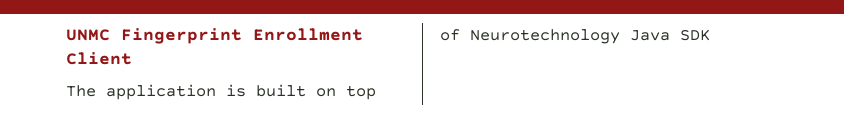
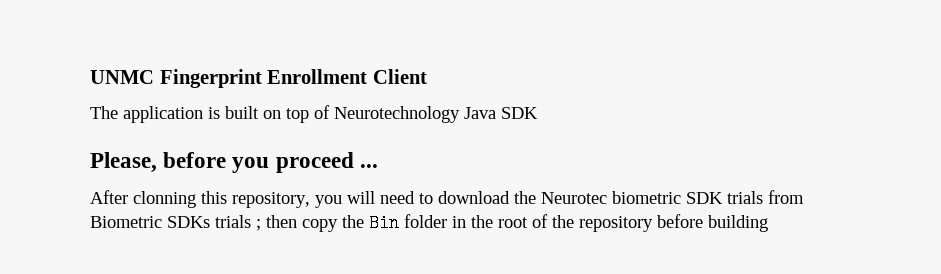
(710, 35) none -> [90,152,378,173] [90,190,804,208] [90,214,768,232] // Please, before you proceed ... // After clonning this repository, you will need to download the Neurotec biometric SDK trials from Biometric SDKs trials ; then copy the Bin folder in the root of the repository before building

